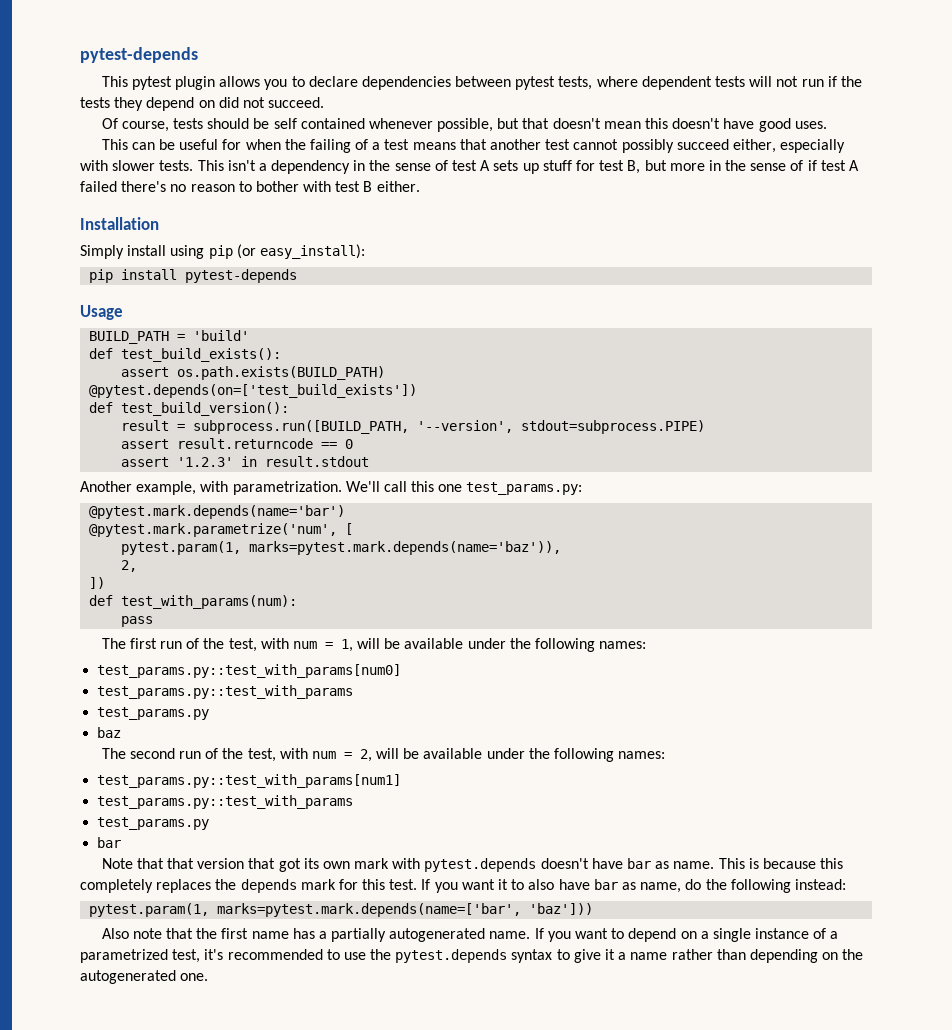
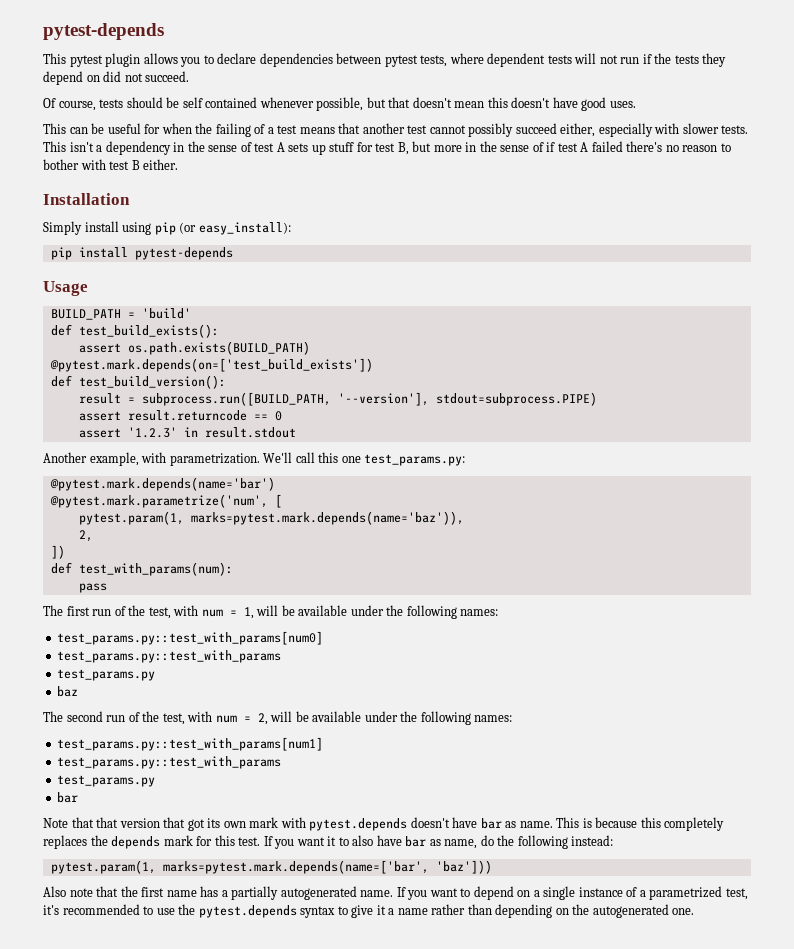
[89,384,418,398] @pytest.depends(on=['test_build_exists']) -> [49,358,373,372] @pytest.mark.depends(on=['test_build_exists'])
[417,420,514,433] '--version', -> [337,392,429,406] '--version'],

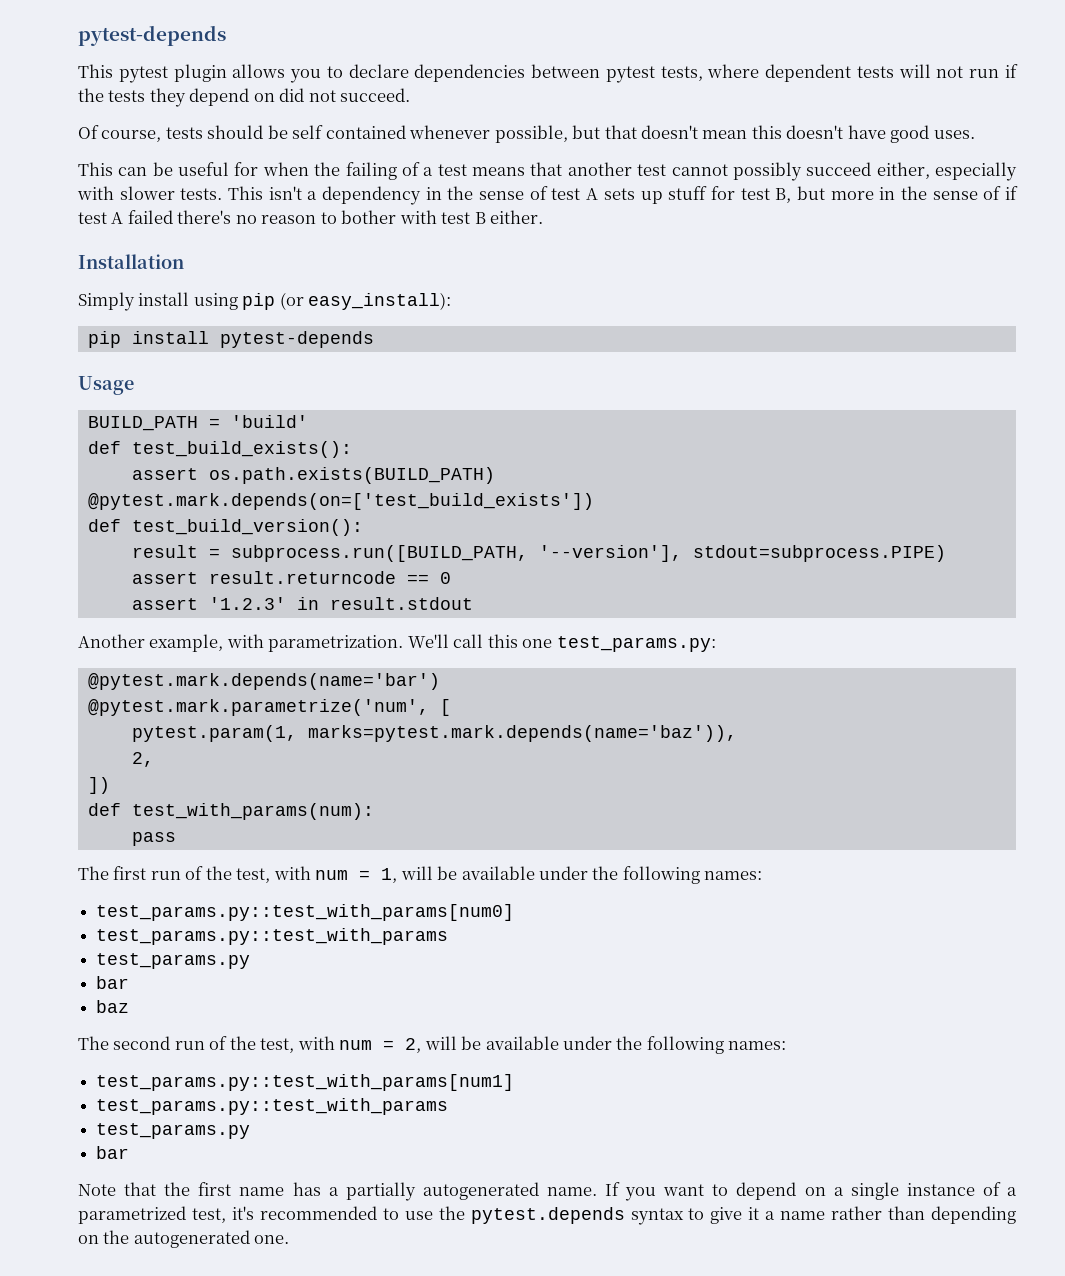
(156, 675) none -> [96,976,130,989] // bar
[96,817,725,831] [43,835,614,849] [50,860,492,874] [43,886,119,897] that version that got its own mark with pytest.depends doesn't have bar as name. This is because this completely replaces the depends mark for this test. If you want it to also have bar as name, do the following instead: // pytest.param(1, marks=pytest.mark.depends(name=['bar', 'baz'])) // Also note that -> (157, 1189) none

